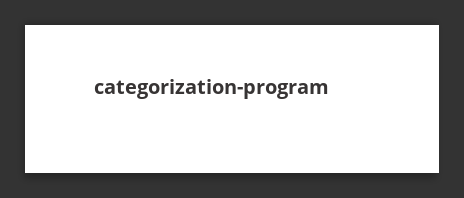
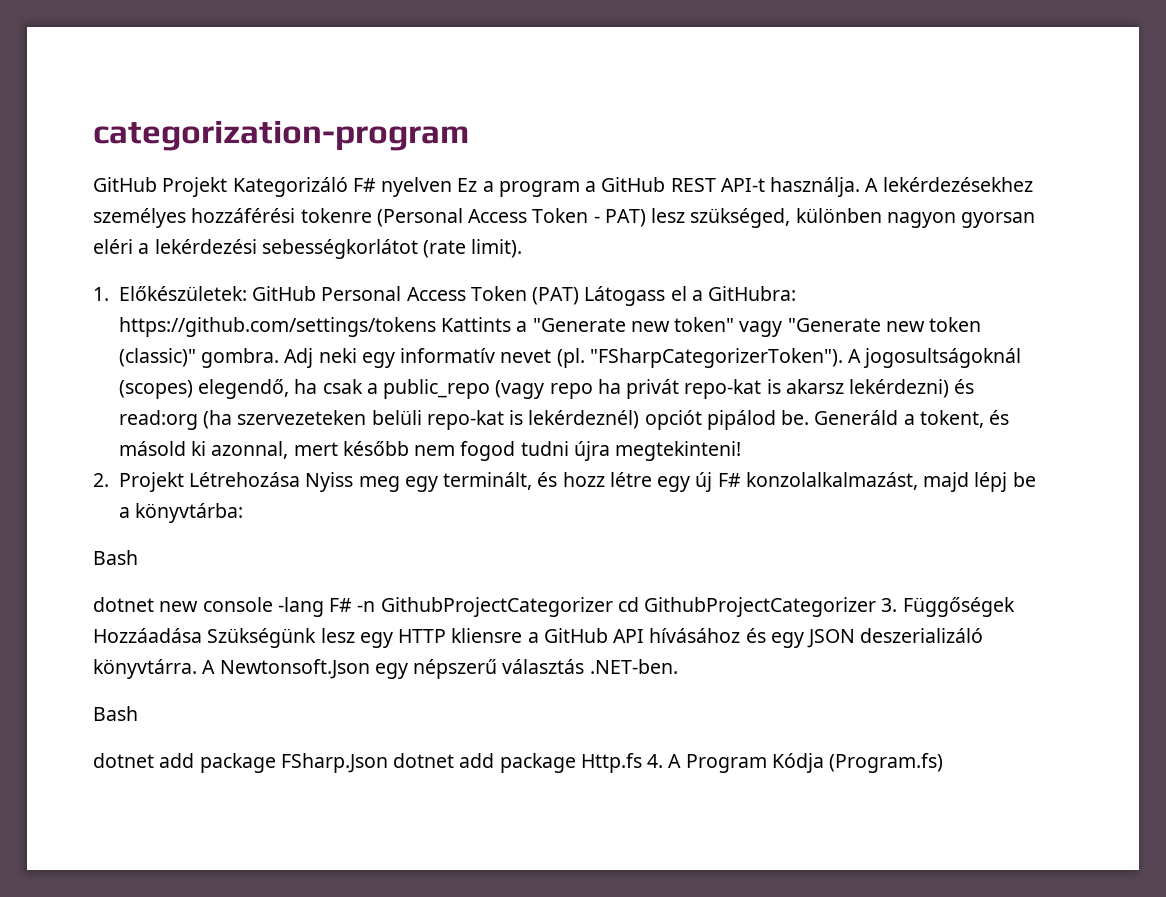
(329, 89) none -> [93,177,1033,197] [93,208,1036,228] [93,239,523,259] [93,286,797,306] [118,317,982,337] [118,348,1022,368] [118,379,975,399] [118,410,1010,430] [118,441,742,461] [93,472,1036,492] [118,503,244,523] [93,550,138,565] [93,597,1015,617] [93,628,984,648] [93,659,678,679] [93,706,138,721] [93,753,944,773] // GitHub Projekt Kategorizáló F# nyelven Ez a program a GitHub REST API-t használja. A lekérdezésekhez személyes hozzáférési tokenre (Personal Access Token - PAT) lesz szükséged, különben nagyon gyorsan eléri a lekérdezési sebességkorlátot (rate limit). // 1. Előkészületek: GitHub Personal Access Token (PAT) Látogass el a GitHubra: https://github.com/settings/tokens Kattints a "Generate new token" vagy "Generate new token (classic)" gombra. Adj neki egy informatív nevet (pl. "FSharpCategorizerToken"). A jogosultságoknál (scopes) elegendő, ha csak a public_repo (vagy repo ha privát repo-kat is akarsz lekérdezni) és read:org (ha szervezeteken belüli repo-kat is lekérdeznél) opciót pipálod be. Generáld a tokent, és másold ki azonnal, mert később nem fogod tudni újra megtekinteni! // 2. Projekt Létrehozása Nyiss meg egy terminált, és hozz létre egy új F# konzolalkalmazást, majd lépj be a könyvtárba: // Bash // dotnet new console -lang F# -n GithubProjectCategorizer cd GithubProjectCategorizer 3. Függőségek Hozzáadása Szükségünk lesz egy HTTP kliensre a GitHub API hívásához és egy JSON deszerializáló könyvtárra. A Newtonsoft.Json egy népszerű választás .NET-ben. // Bash // dotnet add package FSharp.Json dotnet add package Http.fs 4. A Program Kódja (Program.fs)

